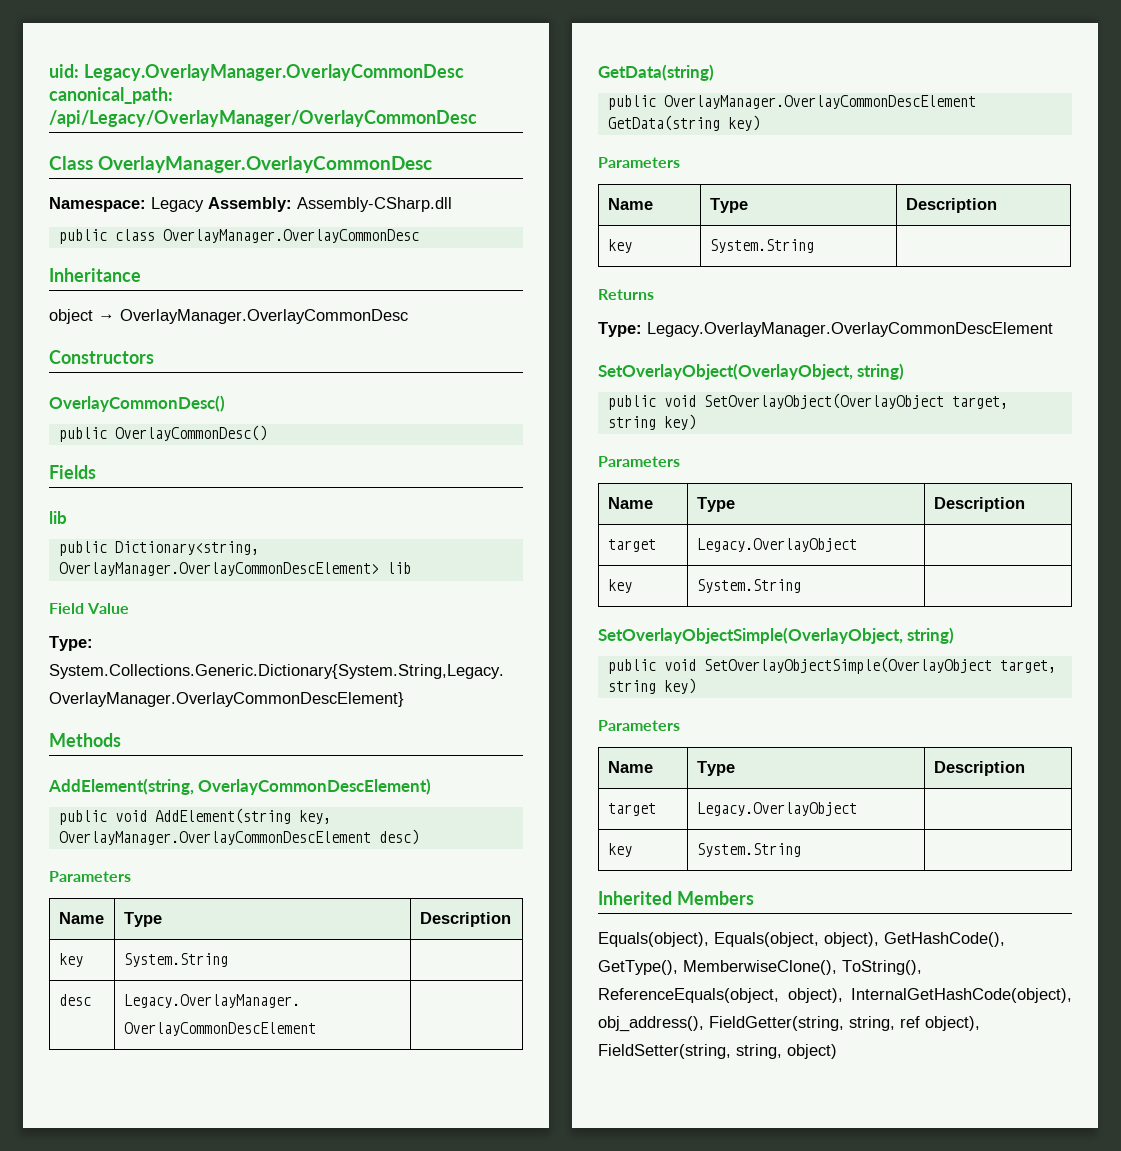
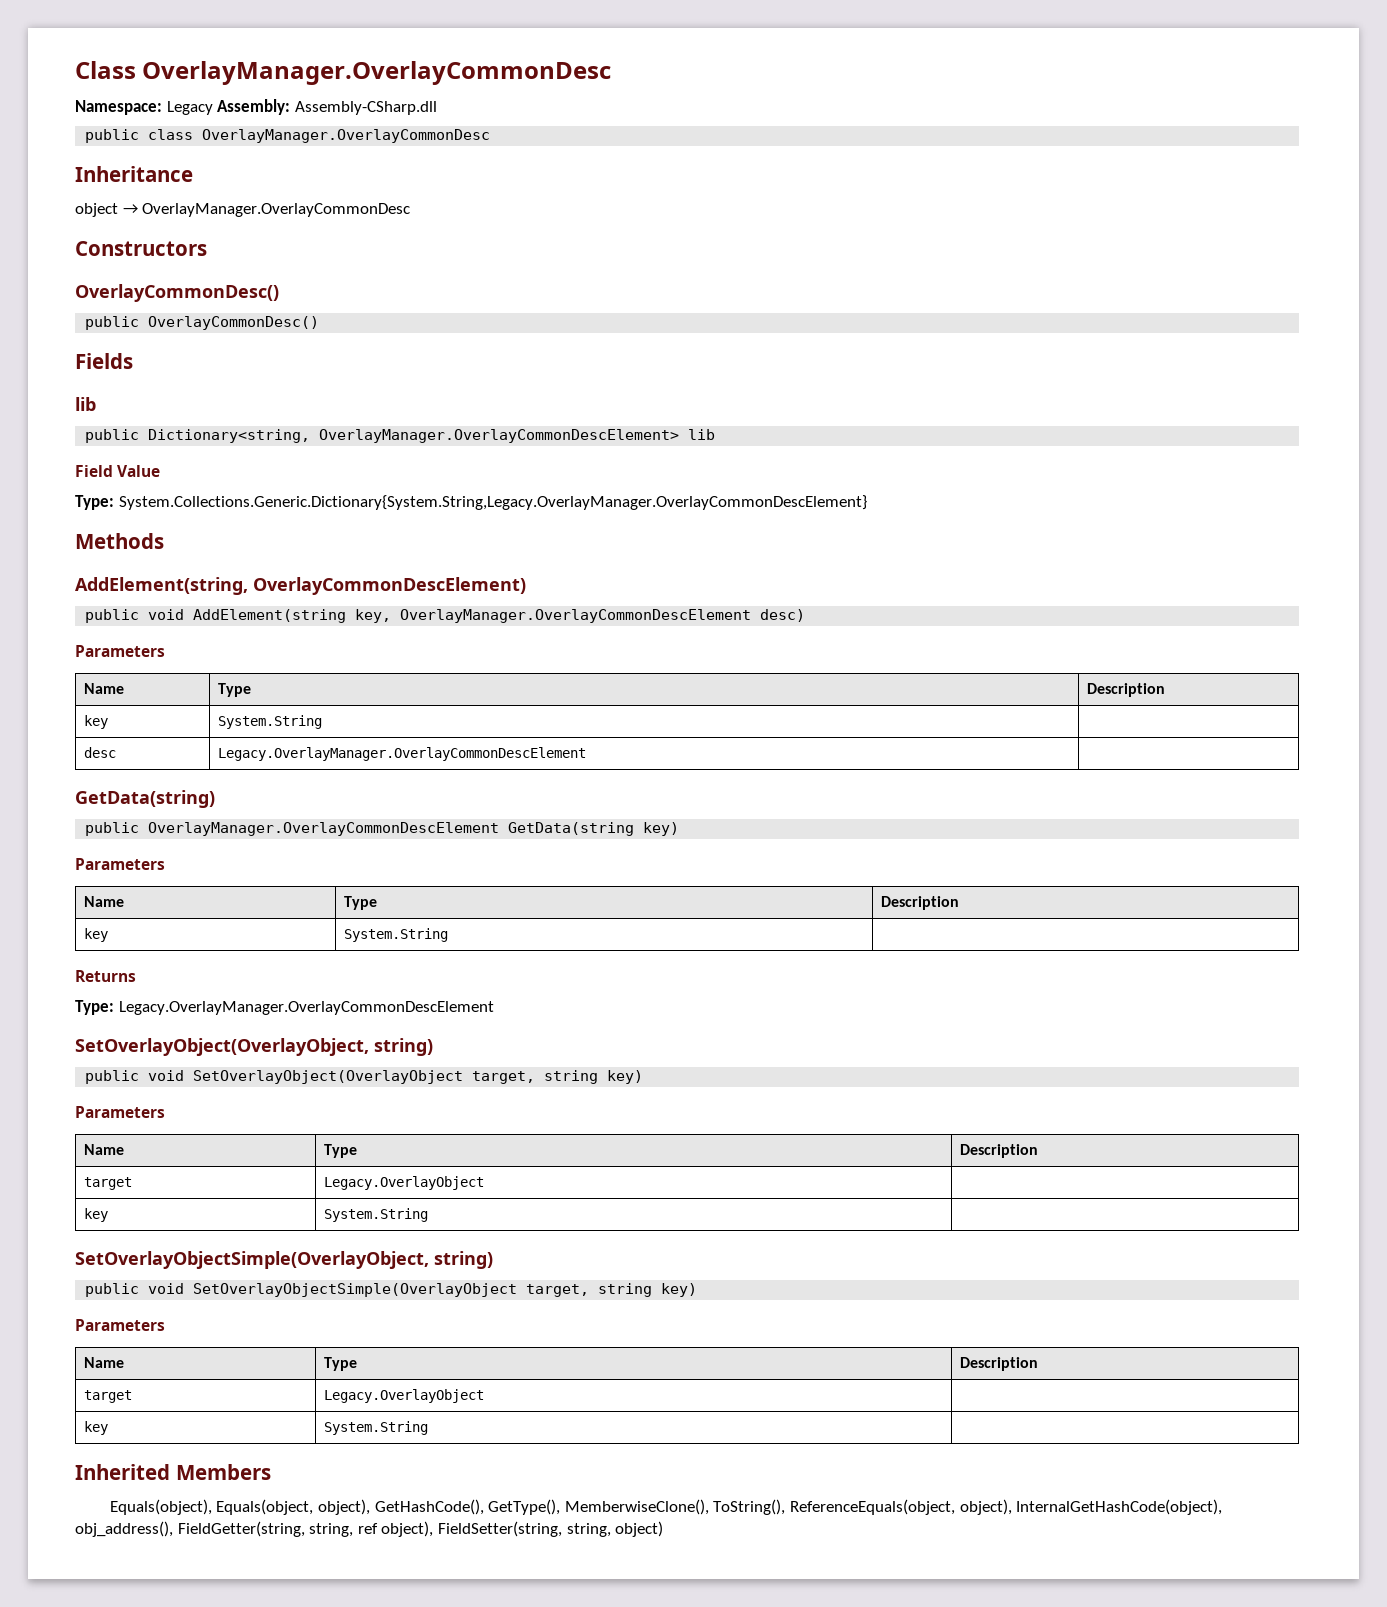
[49,64,464,81] [49,87,173,104] [49,110,477,127] uid: Legacy.OverlayManager.OverlayCommonDesc canonical_path: /api/Legacy/OverlayManager/OverlayCommonDesc // -> (75, 70) none

